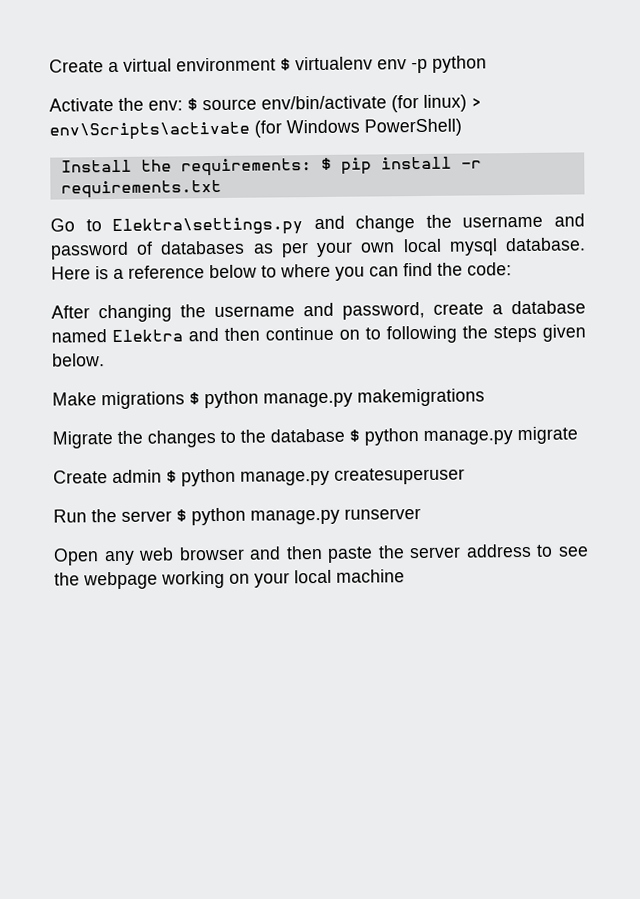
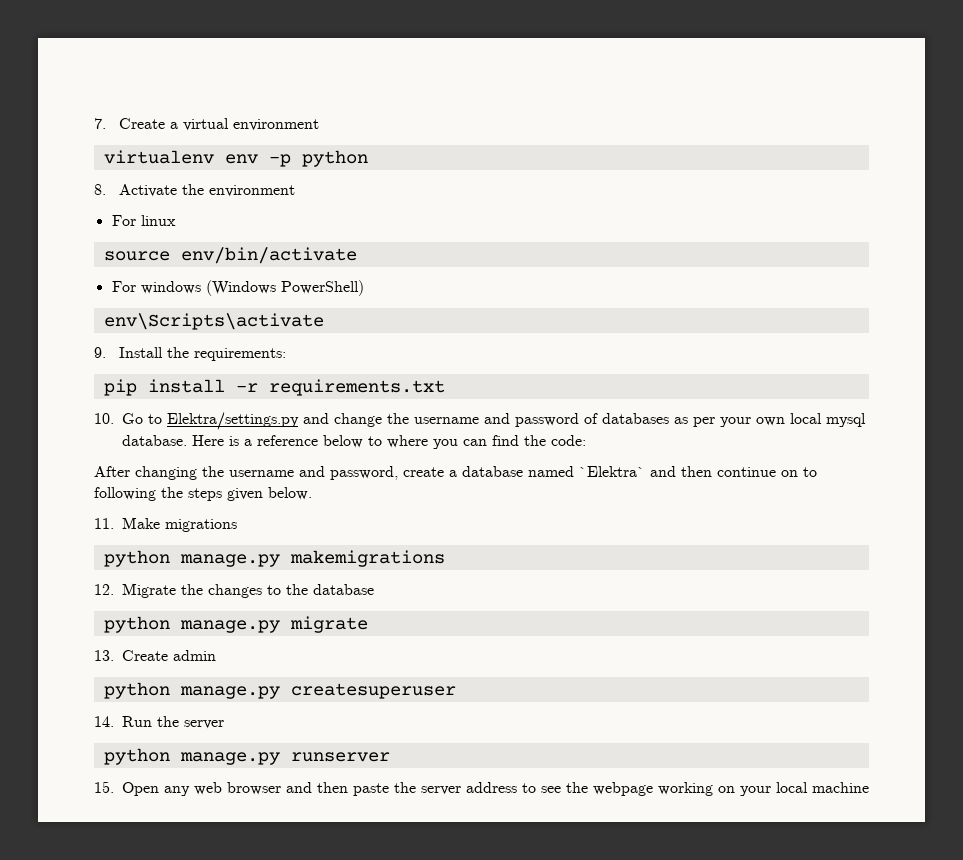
(49, 66) none -> [94,118,106,129] 7.
[280,58,291,71] $ -> (320, 125) //
(487, 64) none -> [94,184,106,195] 8.
[148,98,198,111] env: $ -> [209,185,296,197] [111,215,176,226] environment // For linux //
[391,94,482,113] [49,119,360,141] (for linux) > env\Scripts\activate (for Windows -> [111,280,276,296] // For windows (Windows
(462, 127) none -> [103,313,324,330] [94,347,106,358] env\Scripts\activate // 9.
[320,157,332,170] $ -> (287, 354) //
(222, 189) none -> [94,413,114,424] 10.
[112,217,304,237] Elektra\settings.py -> [167,412,299,430] Elektra/settings.py
[112,329,183,343] Elektra -> [579,466,645,477] `Elektra`
(105, 360) none -> [94,518,114,529] 11.
[189,392,200,405] $ -> (237, 525) //
(485, 397) none -> [94,584,114,595] 12.
[349,429,360,442] $ -> (374, 589) //
(578, 435) none -> [94,650,114,661] 13.
[166,470,177,483] $ -> (216, 655) //
(465, 476) none -> [94,716,114,727] 14.
[176,509,187,522] $ -> (224, 724) //
(421, 514) none -> [94,781,114,793] 15.

